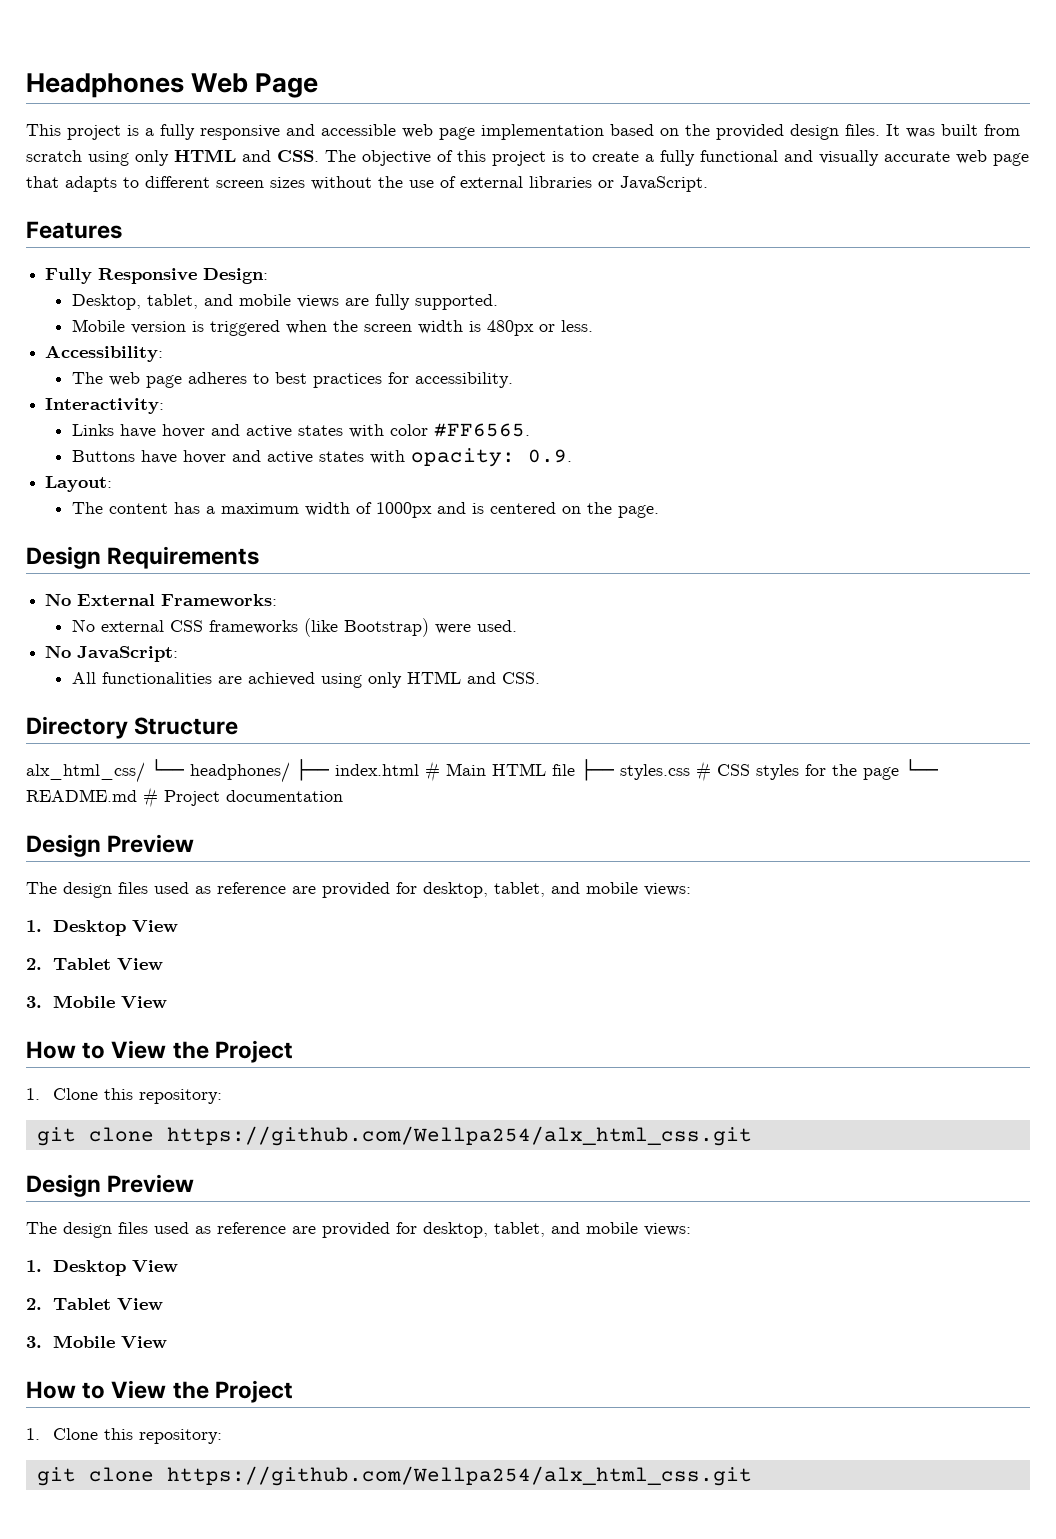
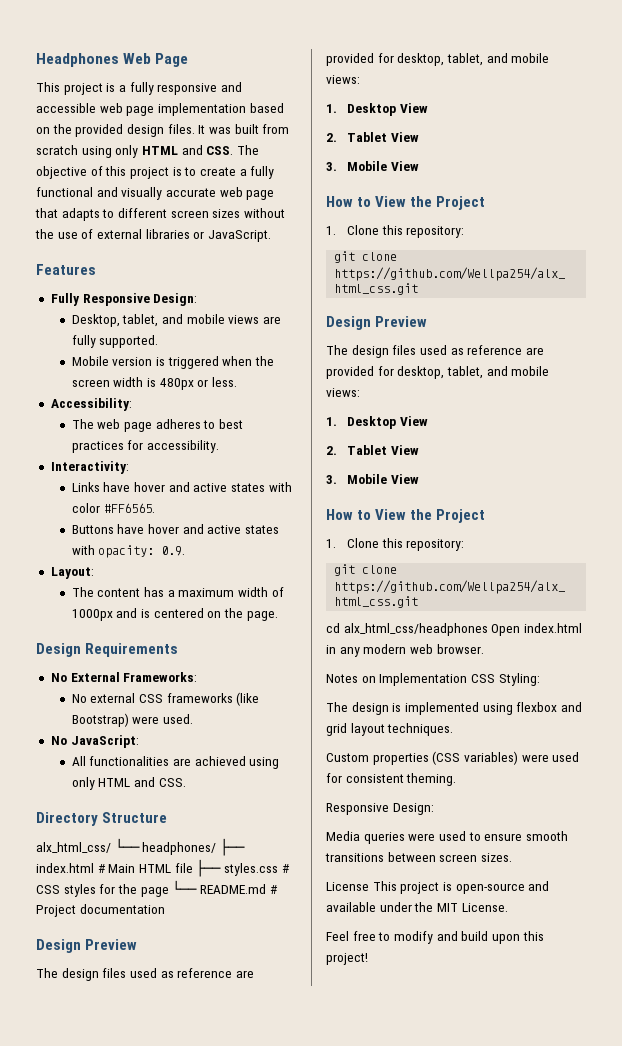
(752, 1476) none -> [326,623,582,636] [326,644,484,657] [326,673,540,686] [326,702,582,715] [326,723,454,736] [326,751,580,765] [326,773,457,786] [326,803,434,815] [326,831,568,844] [325,852,512,862] [326,881,550,894] [326,902,508,912] [326,931,544,944] [326,953,368,965] // cd alx_html_css/headphones Open index.html in any modern web browser. // Notes on Implementation CSS Styling: // The design is implemented using flexbox and grid layout techniques. // Custom properties (CSS variables) were used for consistent theming. // Responsive Design: // Media queries were used to ensure smooth transitions between screen sizes. // License This project is open-source and available under the MIT License. // Feel free to modify and build upon this project!

